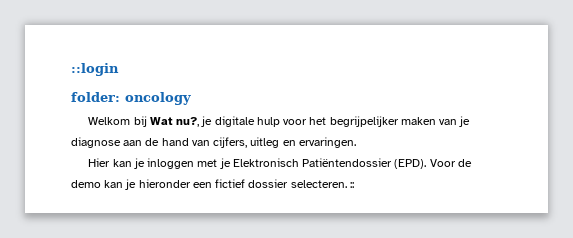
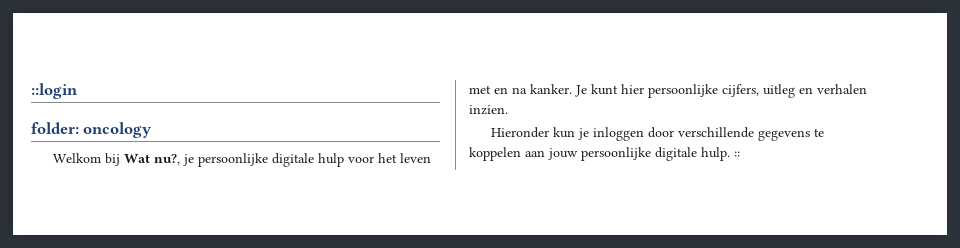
(213, 121) none -> [198,153,269,167] persoonlijke
[329,116,471,127] [71,137,356,148] [88,158,472,169] [71,179,347,190] begrijpelijker maken van je diagnose aan de hand van cijfers, uitleg en ervaringen. // Hier kan je inloggen met je Elektronisch Patiëntendossier (EPD). Voor de demo kan je hieronder een fictief dossier selecteren. -> [400,153,432,163] [469,84,867,98] [469,105,508,115] [491,127,825,141] [469,147,730,161] leven met en na kanker. Je kunt hier persoonlijke cijfers, uitleg en verhalen inzien. // Hieronder kun je inloggen door verschillende gegevens te koppelen aan jouw persoonlijke digitale hulp.

